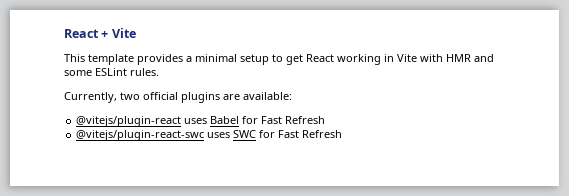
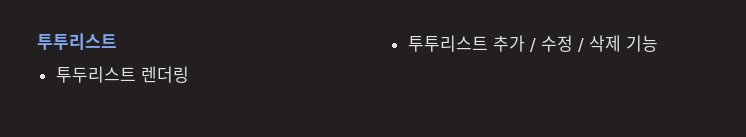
[64,28,136,38] [64,54,494,65] [64,68,159,76] [64,92,292,103] [76,116,326,127] [76,130,343,141] React + Vite // This template provides a minimal setup to get React working in Vite with HMR and some ESLint rules. // Currently, two official plugins are available: // @vitejs/plugin-react uses Babel for Fast Refresh // @vitejs/plugin-react-swc uses SWC for Fast Refresh -> [37,33,117,50] [55,66,189,83] [407,35,658,52] 투투리스트 // 투두리스트 렌더링 // 투투리스트 추가 / 수정 / 삭제 기능

